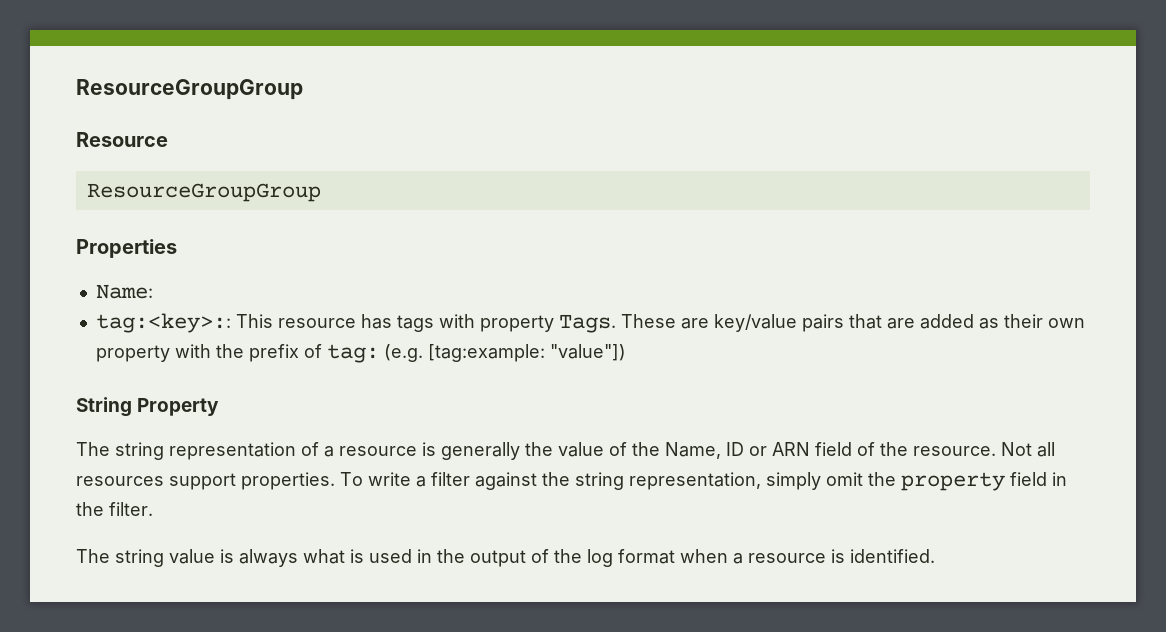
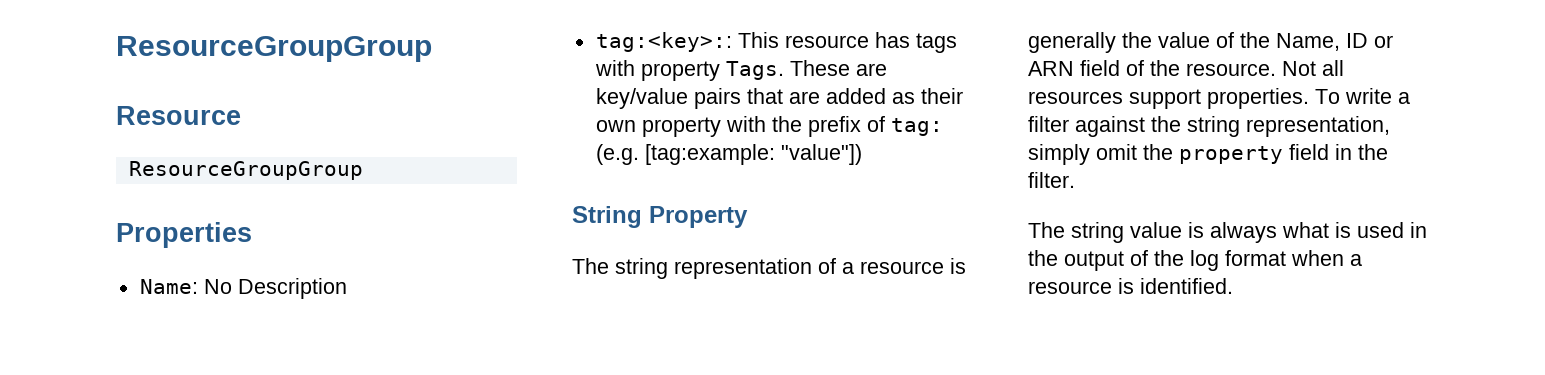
(153, 291) none -> [203,278,347,299] No Description

